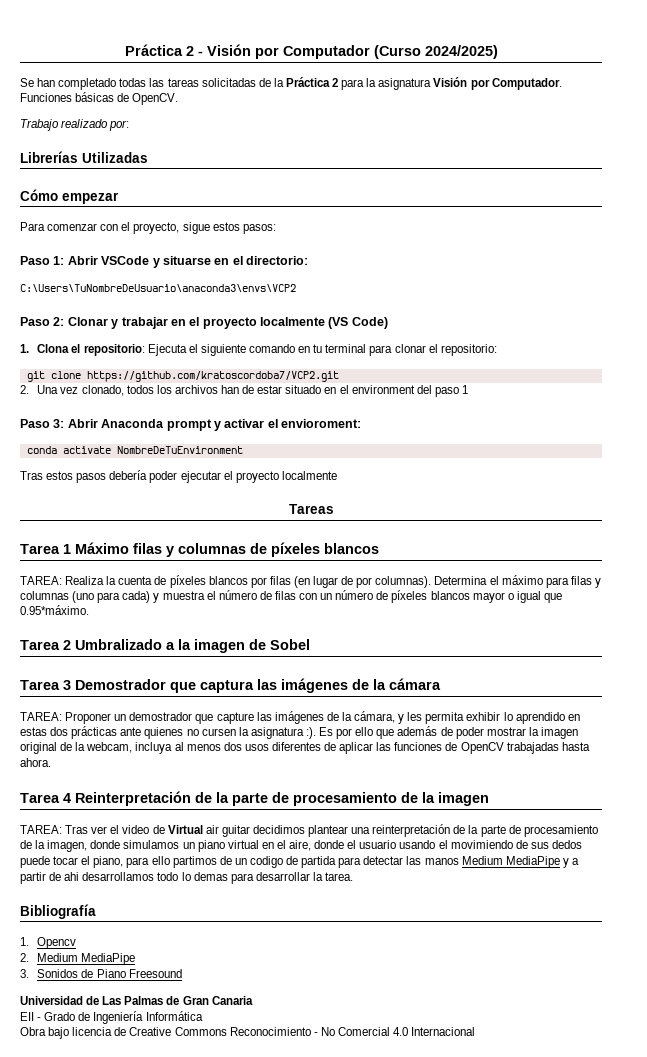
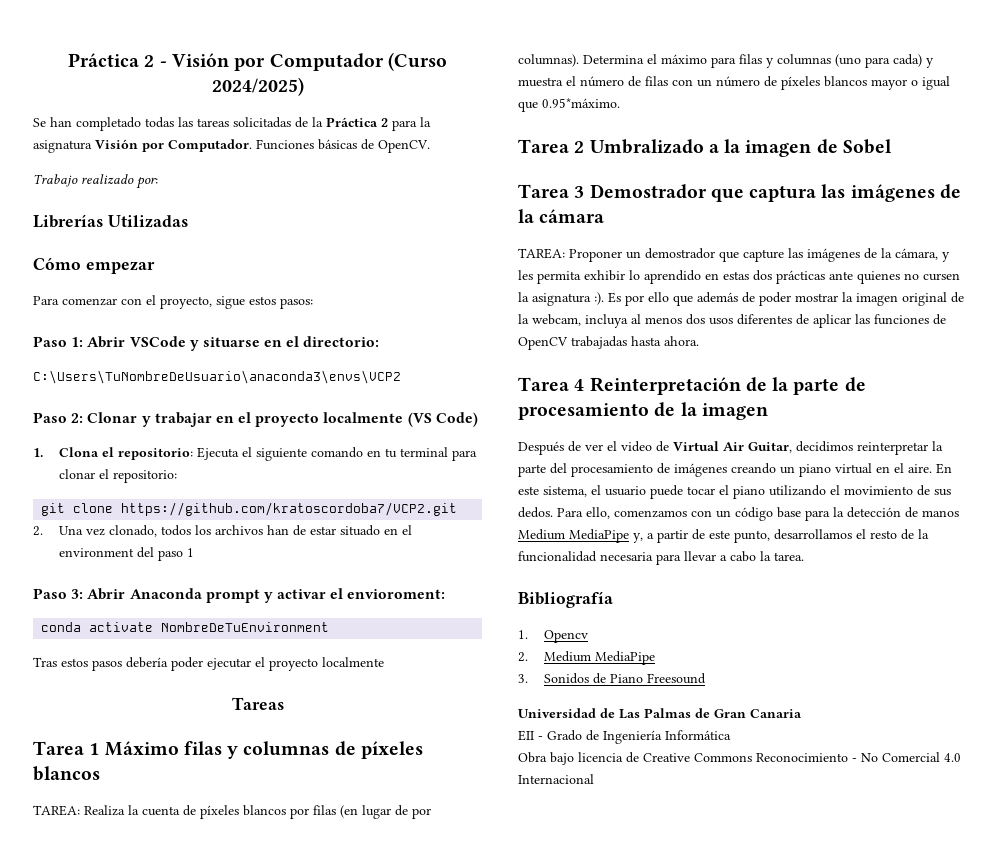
[20,825,89,834] TAREA: Tras -> [518,441,581,455] Después de
[205,824,598,837] [20,840,180,852] air guitar decidimos plantear una reinterpretación de la parte de procesamiento de la imagen, donde simulamos -> [723,441,943,455] [518,463,776,477] Air Guitar, decidimos reinterpretar la parte del procesamiento de imágenes creando
[289,840,582,851] [20,856,422,868] aire, donde el usuario usando el movimiendo de sus dedos puede tocar el piano, para ello partimos de un codigo de partida para detectar las -> [908,463,952,474] [518,485,951,499] [518,507,918,521] aire. En este sistema, el usuario puede tocar el piano utilizando el movimiento de sus dedos. Para ello, comenzamos con un código base para la detección de
[562,858,569,868] y -> [633,533,643,543] y,
[64,872,310,884] ahi desarrollamos todo lo demas para desarrollar -> [709,529,929,543] [518,551,756,565] este punto, desarrollamos el resto de la funcionalidad necesaria para llevar a cabo

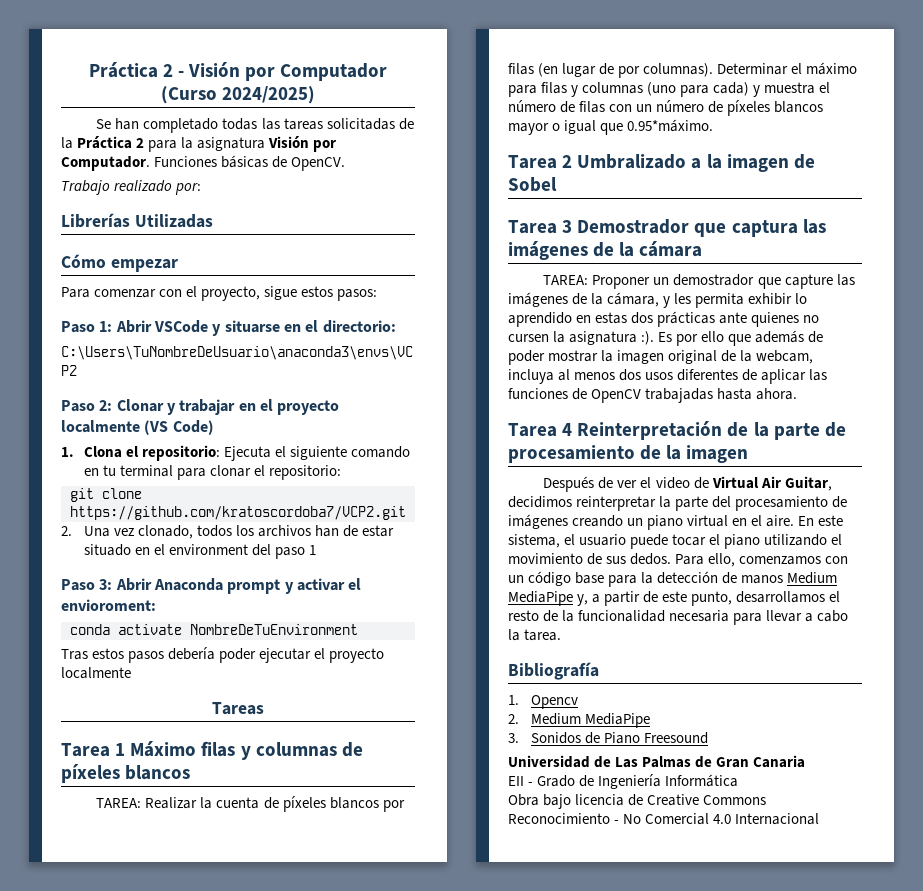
[84,805,125,816] Realiza -> [145,797,198,809] Realizar
[583,55,644,64] Determina -> [717,63,789,75] Determinar

